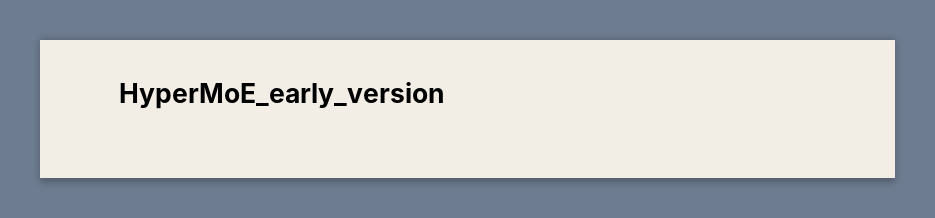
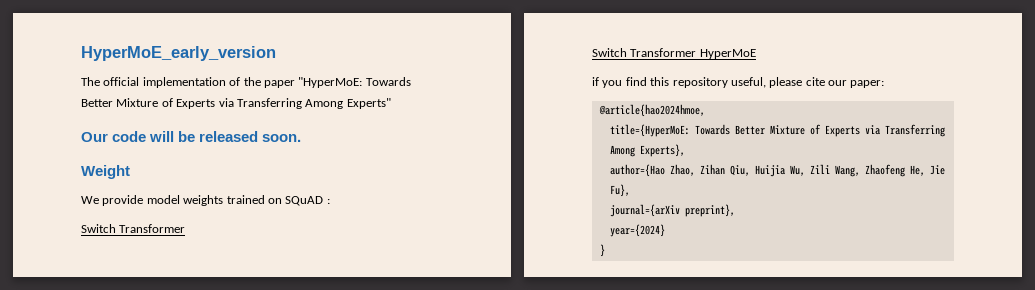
(445, 95) none -> [81,77,411,88] [81,98,391,109] [81,131,302,142] [81,165,130,179] [81,195,330,206] [81,224,186,233] [592,48,756,59] [592,77,885,88] [598,104,705,117] [609,124,945,137] [609,144,685,157] [609,164,945,177] [609,184,630,197] [609,204,735,217] [609,224,665,237] [599,244,605,257] // The official implementation of the paper "HyperMoE: Towards Better Mixture of Experts via Transferring Among Experts" // Our code will be released soon. // Weight // We provide model weights trained on SQuAD : // Switch Transformer // Switch Transformer HyperMoE // if you find this repository useful, please cite our paper: // @article{hao2024hmoe, // title={HyperMoE: Towards Better Mixture of Experts via Transferring Among Experts}, // author={Hao Zhao, Zihan Qiu, Huijia Wu, Zili Wang, Zhaofeng He, Jie Fu}, // journal={arXiv preprint}, // year={2024} // }

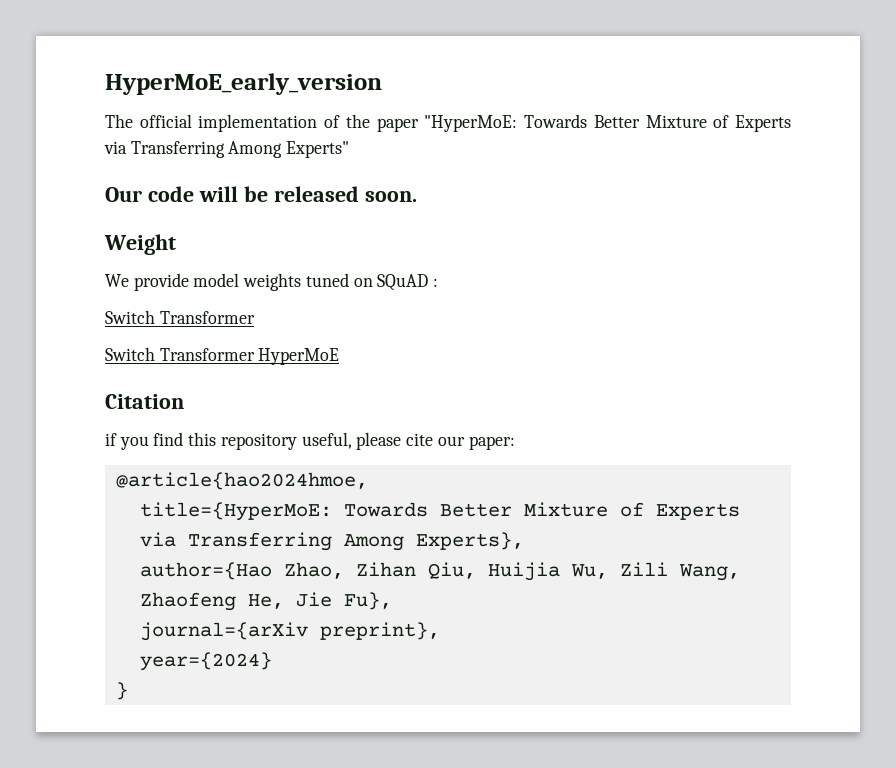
[226,195,265,204] trained -> [305,273,349,287] tuned
(756, 54) none -> [105,394,184,409] // Citation

